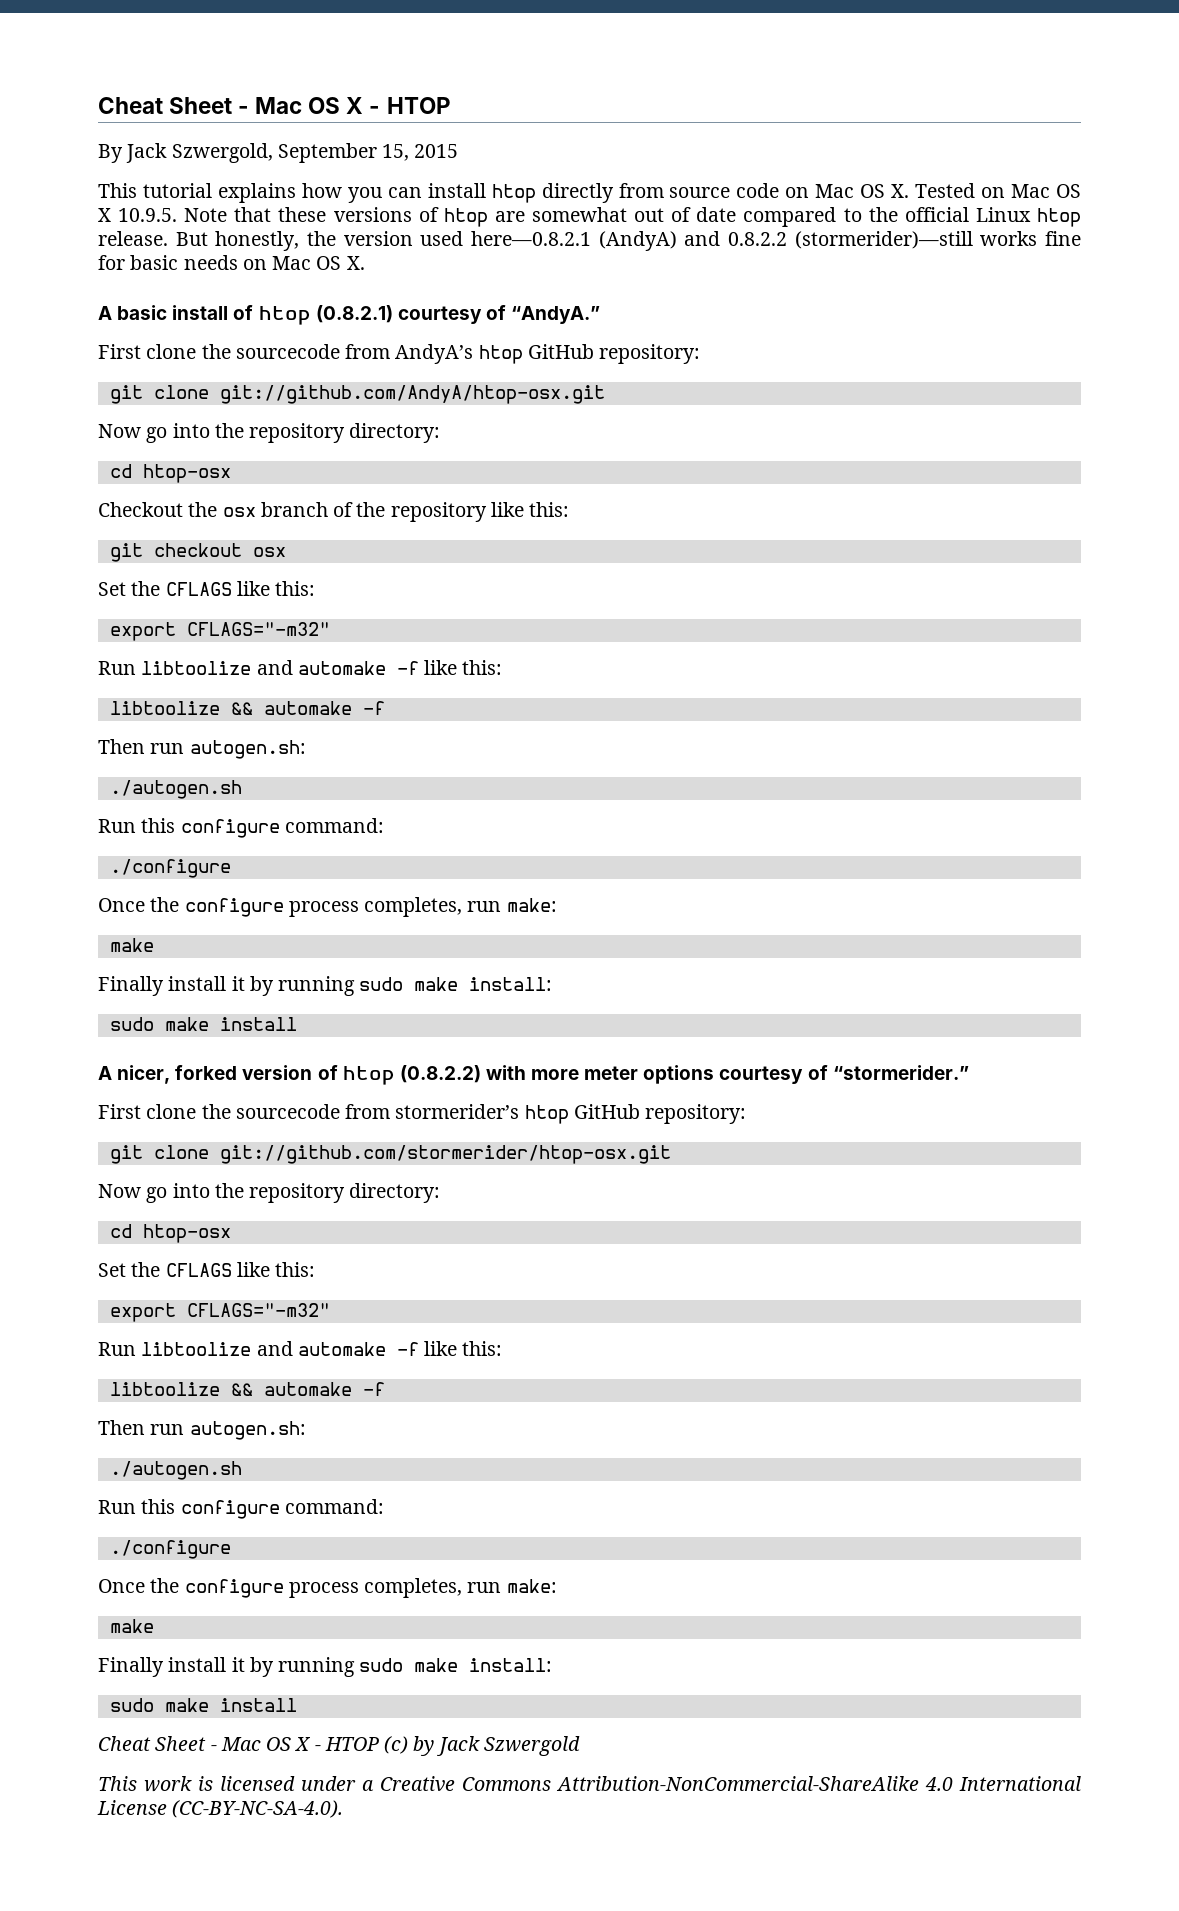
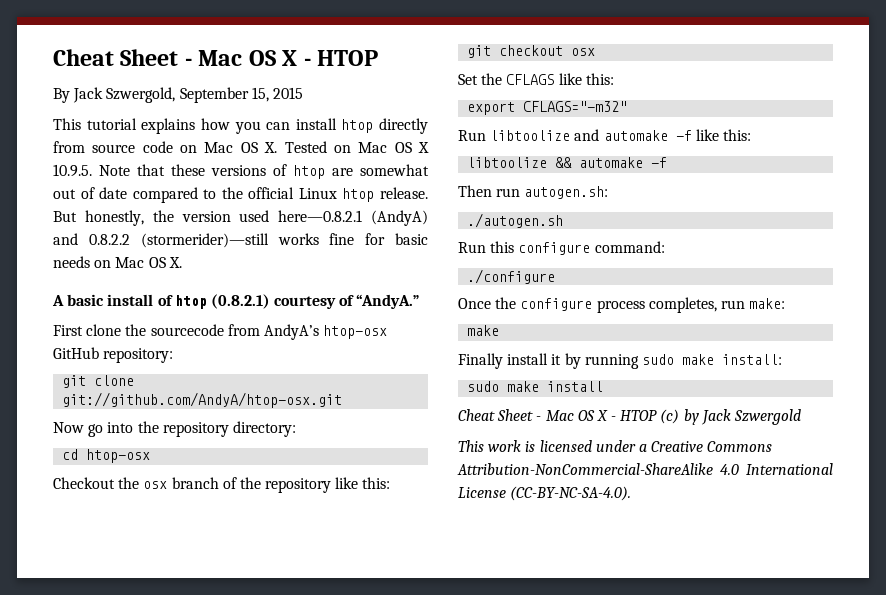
[478,345,523,364] htop -> [323,325,388,339] htop-osx
[98,1065,969,1085] [98,1104,747,1124] [109,1145,671,1164] [98,1183,441,1203] [109,1224,231,1243] [98,1262,316,1277] [109,1303,330,1322] [98,1341,503,1356] [109,1382,385,1396] [98,1420,306,1440] [109,1461,242,1480] [98,1499,384,1519] [109,1540,231,1559] [98,1578,557,1598] [109,1619,154,1633] [98,1657,553,1677] [109,1698,297,1712] // A nicer, forked version of htop (0.8.2.2) with more meter options courtesy of “stormerider.” // First clone the sourcecode from stormerider’s htop GitHub repository: // git clone git://github.com/stormerider/htop-osx.git // Now go into the repository directory: // cd htop-osx // Set the CFLAGS like this: // export CFLAGS="-m32" // Run libtoolize and automake -f like this: // libtoolize && automake -f // Then run autogen.sh: // ./autogen.sh // Run this configure command: // ./configure // Once the configure process completes, run make: // make // Finally install it by running sudo make install: // sudo make install -> (604, 386) none

